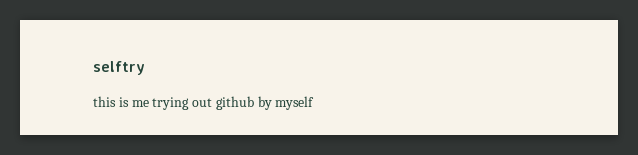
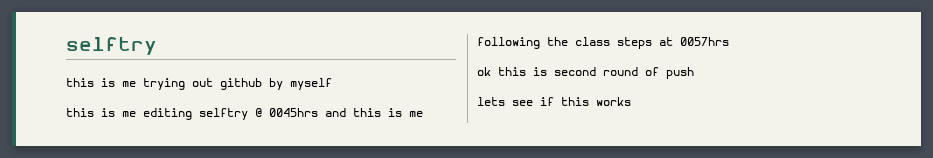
(315, 103) none -> [66,108,423,120] [477,37,729,49] [477,67,694,79] [477,97,631,106] // this is me editing selftry @ 0045hrs and this is me following the class steps at 0057hrs // ok this is second round of push // lets see if this works

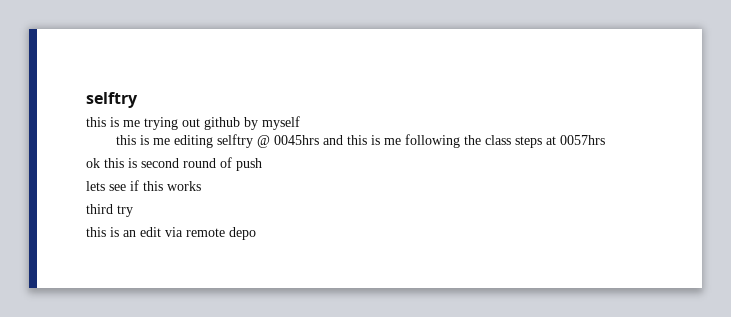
(631, 101) none -> [86,204,133,217] [86,227,256,240] // third try // this is an edit via remote depo

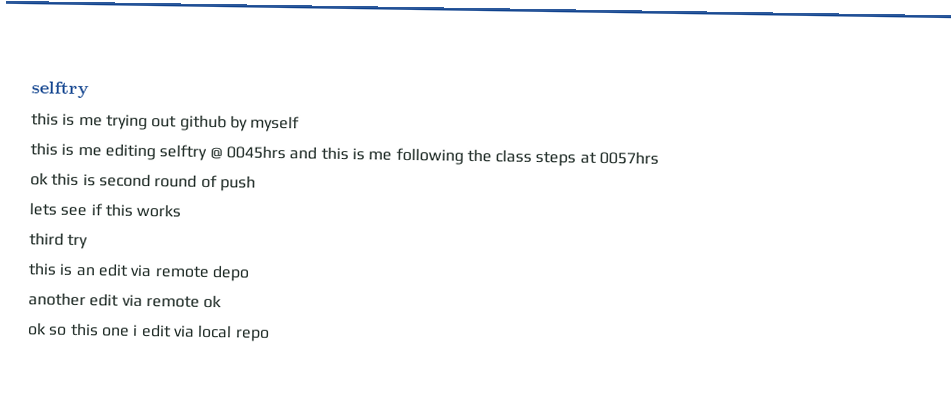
(256, 233) none -> [28,292,223,309] [27,322,270,342] // another edit via remote ok // ok so this one i edit via local repo

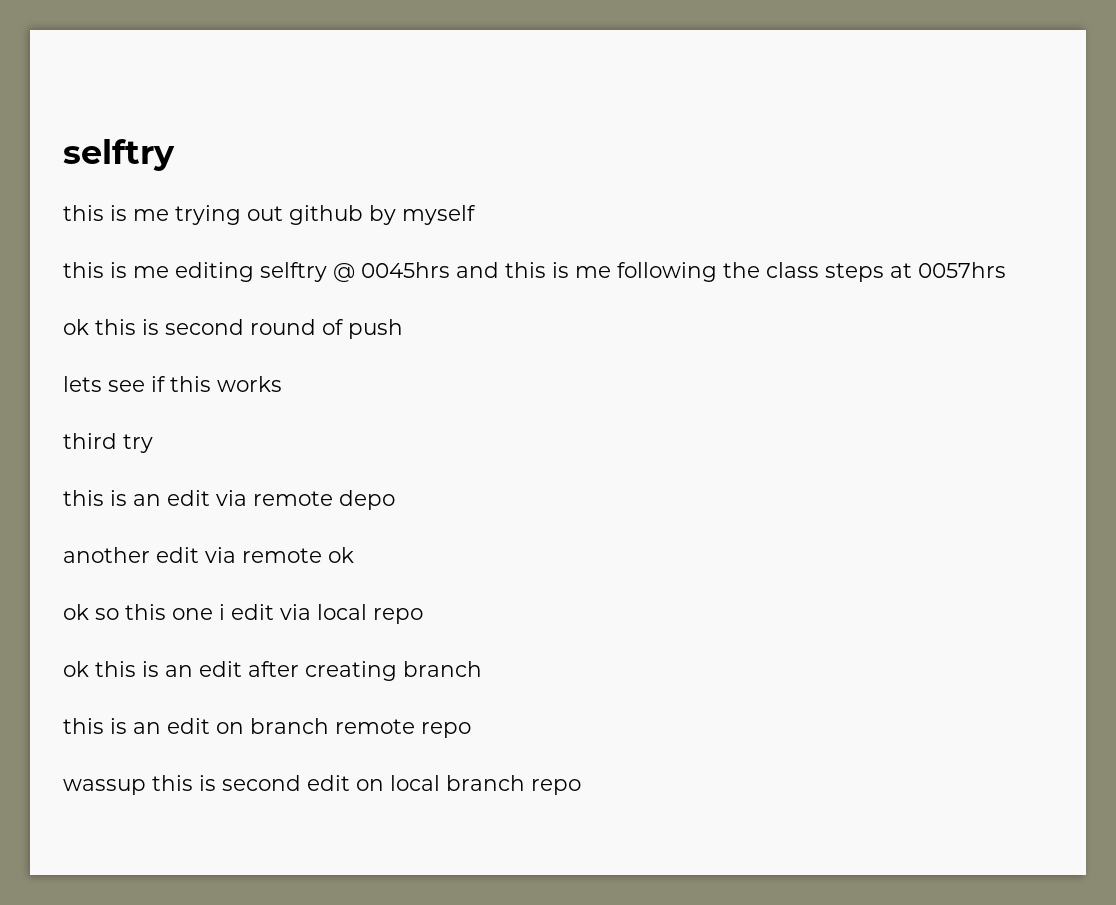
(270, 335) none -> [63,661,482,681] [63,718,471,738] [63,775,581,795] // ok this is an edit after creating branch // this is an edit on branch remote repo // wassup this is second edit on local branch repo

